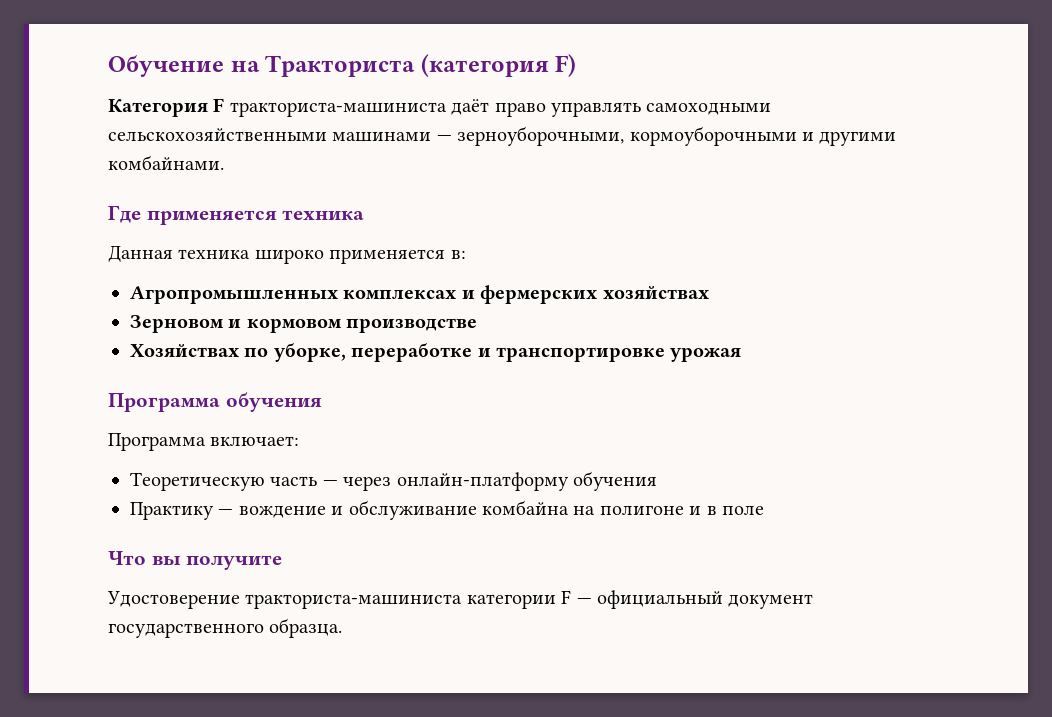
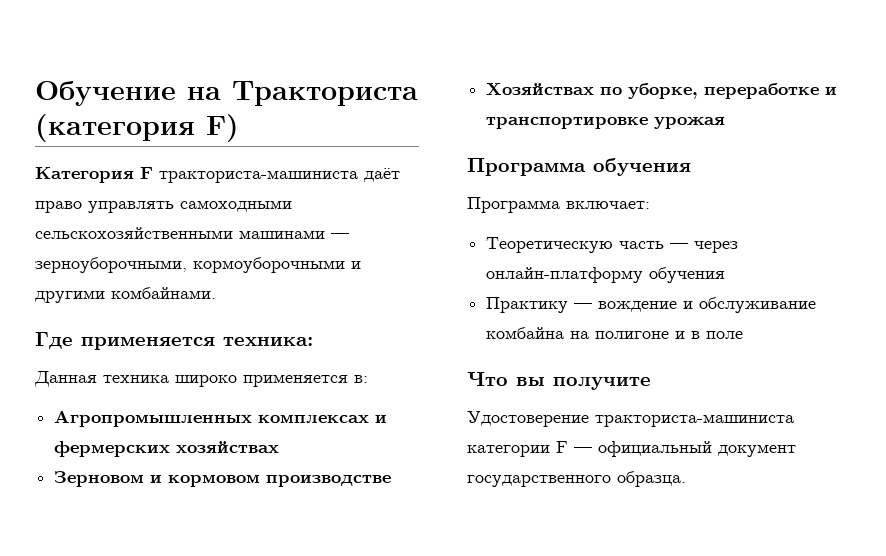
[282,210,365,220] техника -> [223,337,313,346] техника:

